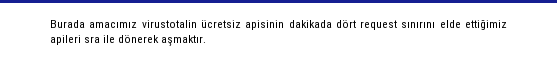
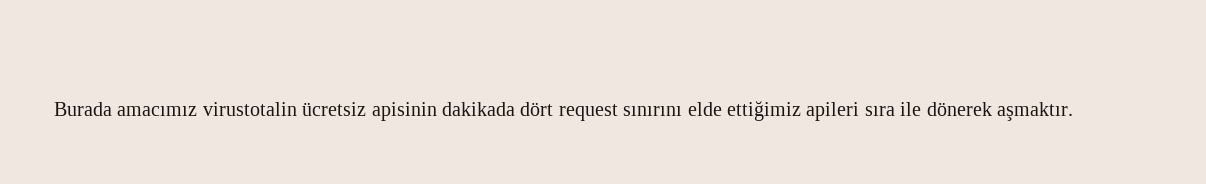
[84,36,101,43] sra -> [864,106,895,116] sıra

